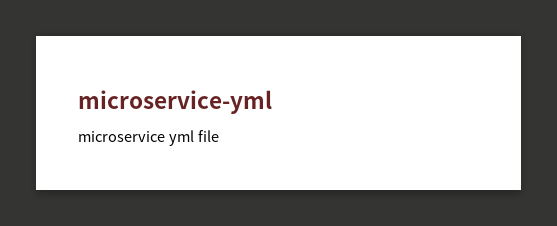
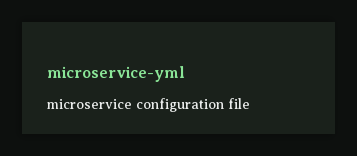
[168,130,194,146] yml -> [136,98,224,112] configuration

